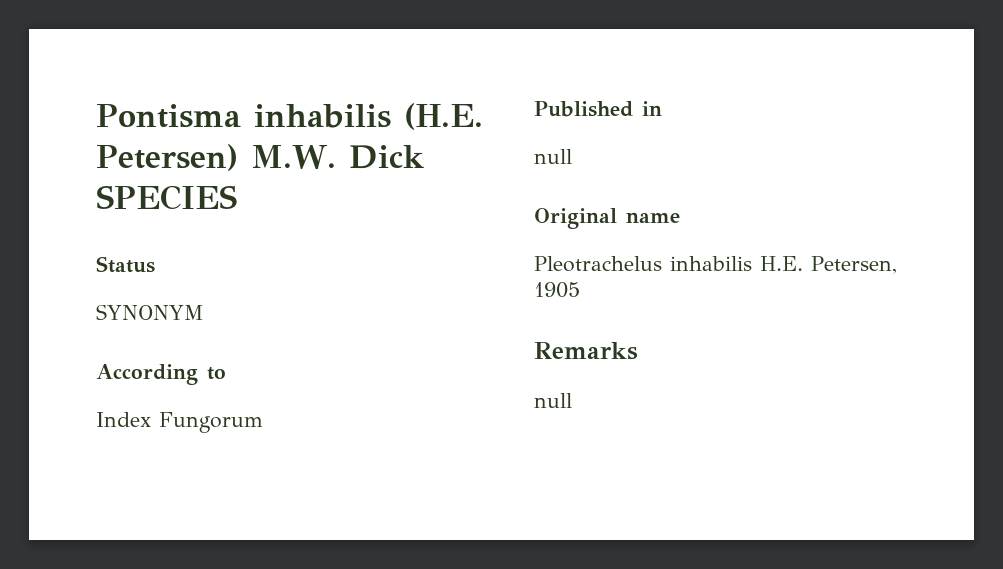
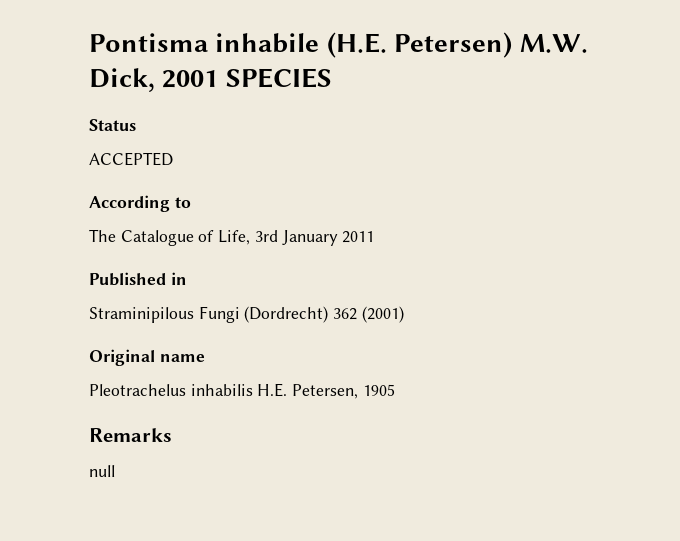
[253,104,391,128] inhabilis -> [215,33,320,53] inhabile
[348,145,424,169] Dick -> [89,68,219,92] Dick, 2001
[96,304,204,320] SYNONYM -> [89,152,173,166] ACCEPTED
[96,412,263,433] [534,101,662,117] [534,149,572,164] Index Fungorum // Published in // null -> [89,229,375,246] [89,272,187,286] [89,306,404,323] The Catalogue of Life, 3rd January 2011 // Published in // Straminipilous Fungi (Dordrecht) 362 (2001)

